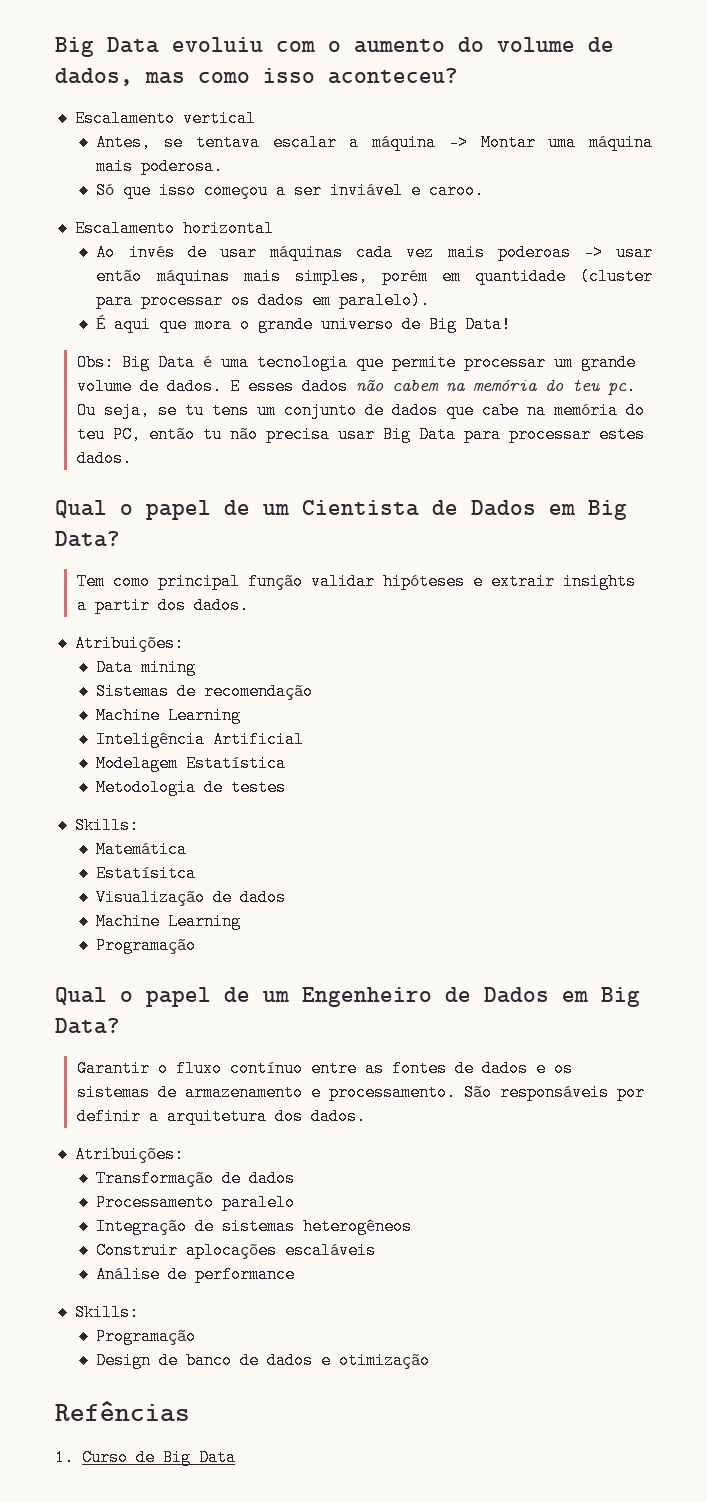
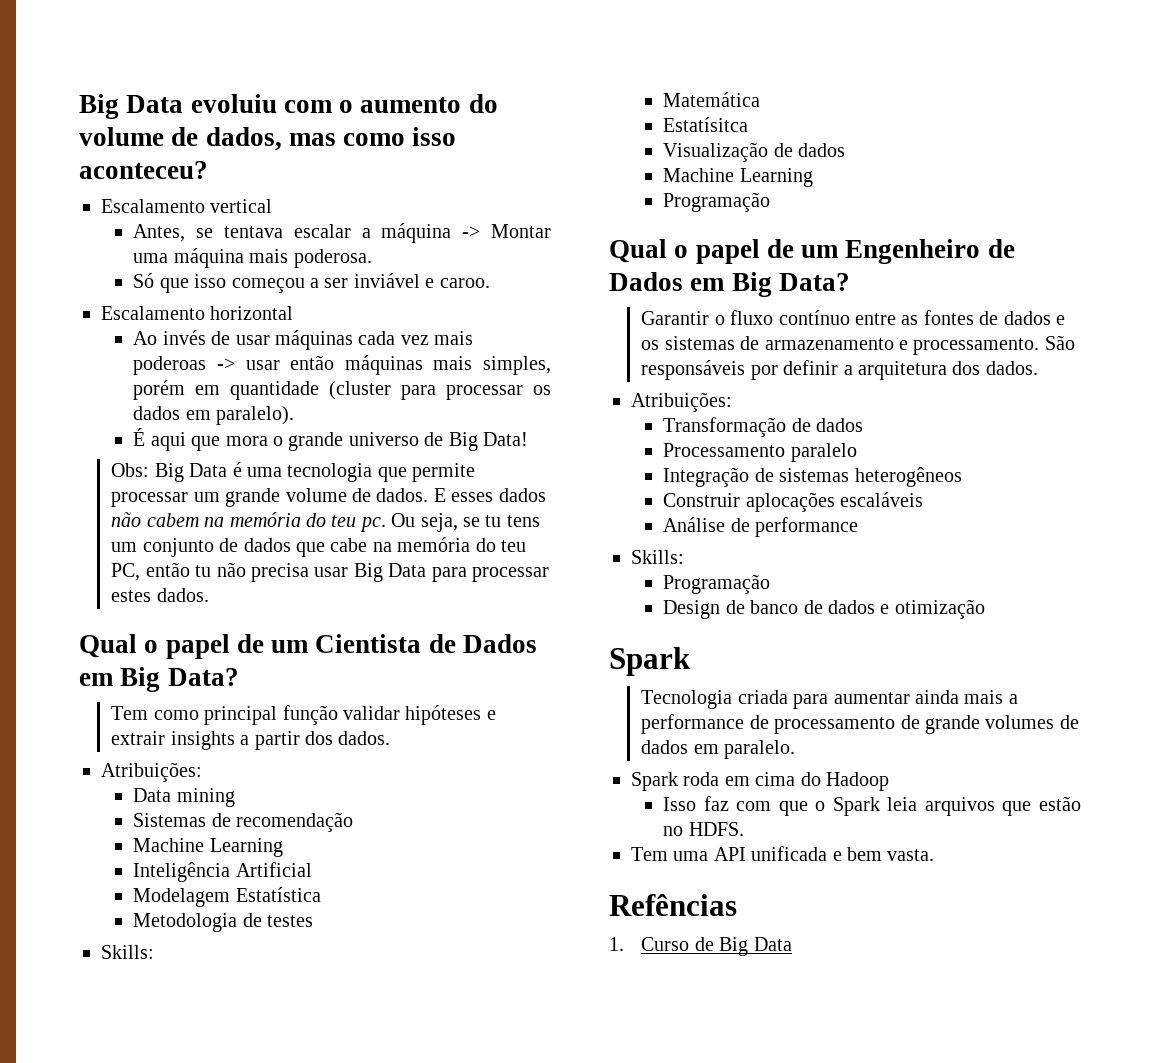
(431, 1360) none -> [609,647,691,676] [641,690,1018,709] [641,714,1079,734] [641,740,796,759] [631,772,889,791] [663,796,1081,816] [663,822,744,836] [631,846,935,861] // Spark // Tecnologia criada para aumentar ainda mais a performance de processamento de grande volumes de dados em paralelo. // Spark roda em cima do Hadoop // Isso faz com que o Spark leia arquivos que estão no HDFS. // Tem uma API unificada e bem vasta.

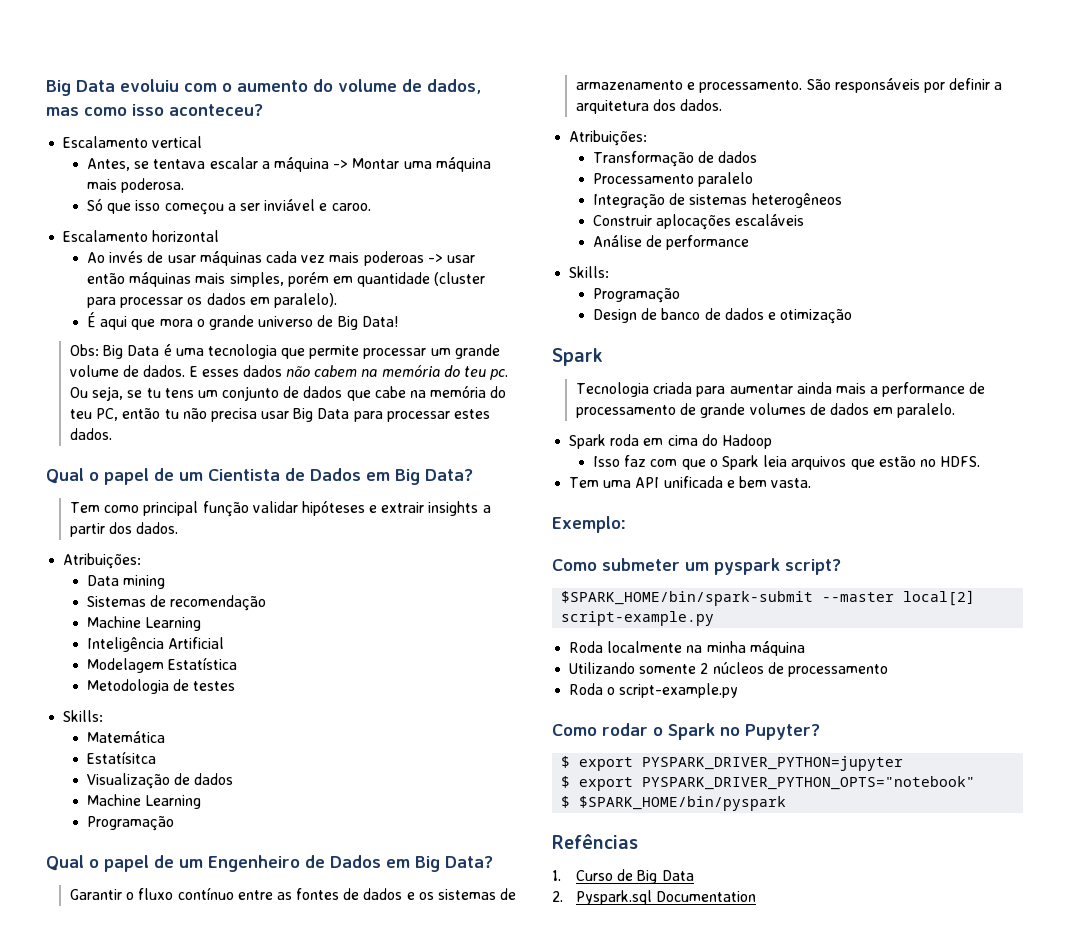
(935, 855) none -> [552,516,626,533] [552,558,841,575] [561,590,976,606] [561,611,715,626] [569,641,805,656] [569,662,888,677] [569,683,739,698] [552,723,820,740] [561,756,904,771] [561,776,976,791] [561,796,787,811] // Exemplo: // Como submeter um pyspark script? // $SPARK_HOME/bin/spark-submit --master local[2] script-example.py // Roda localmente na minha máquina // Utilizando somente 2 núcleos de processamento // Roda o script-example.py // Como rodar o Spark no Pupyter? // $ export PYSPARK_DRIVER_PYTHON=jupyter // $ export PYSPARK_DRIVER_PYTHON_OPTS="notebook" // $ $SPARK_HOME/bin/pyspark
(792, 944) none -> [552,890,757,905] // 2. Pyspark.sql Documentation

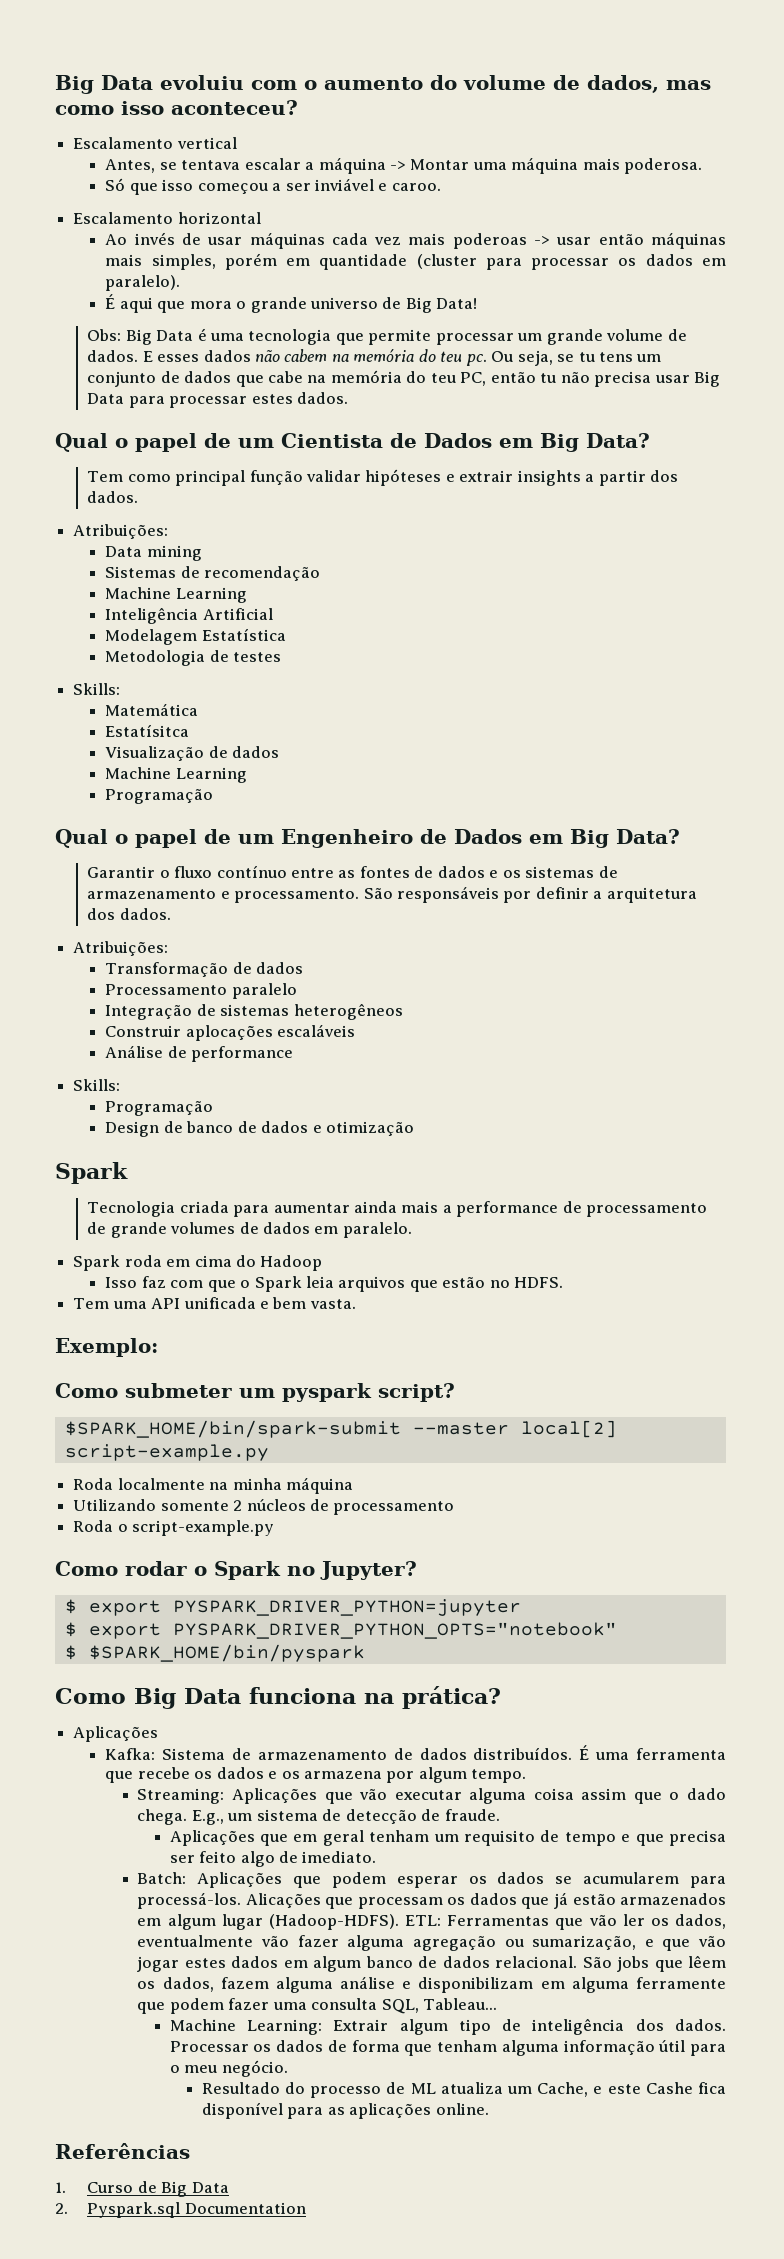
[745,724,820,740] Pupyter? -> [320,1561,417,1580] Jupyter?
[552,834,638,849] Refências -> [55,1686,501,1709] [73,1726,159,1742] [105,1745,726,1760] [105,1767,527,1783] [137,1788,726,1804] [137,1809,500,1825] [169,1830,727,1846] [169,1851,377,1867] [137,1872,726,1888] [137,1892,726,1909] [137,1914,727,1930] [137,1935,726,1951] [137,1955,726,1972] [137,1976,726,1993] [137,1998,498,2014] [169,2018,727,2035] [169,2040,726,2056] [169,2060,288,2077] [201,2082,727,2098] [201,2102,489,2119] [55,2143,190,2159] Como Big Data funciona na prática? // Aplicações // Kafka: Sistema de armazenamento de dados distribuídos. É uma ferramenta que recebe os dados e os armazena por algum tempo. // Streaming: Aplicações que vão executar alguma coisa assim que o dado chega. E.g., um sistema de detecção de fraude. // Aplicações que em geral tenham um requisito de tempo e que precisa ser feito algo de imediato. // Batch: Aplicações que podem esperar os dados se acumularem para processá-los. Alicações que processam os dados que já estão armazenados em algum lugar (Hadoop-HDFS). ETL: Ferramentas que vão ler os dados, eventualmente vão fazer alguma agregação ou sumarização, e que vão jogar estes dados em algum banco de dados relacional. São jobs que lêem os dados, fazem alguma análise e disponibilizam em alguma ferramente que podem fazer uma consulta SQL, Tableau... // Machine Learning: Extrair algum tipo de inteligência dos dados. Processar os dados de forma que tenham alguma informação útil para o meu negócio. // Resultado do processo de ML atualiza um Cache, e este Cashe fica disponível para as aplicações online. // Referências

